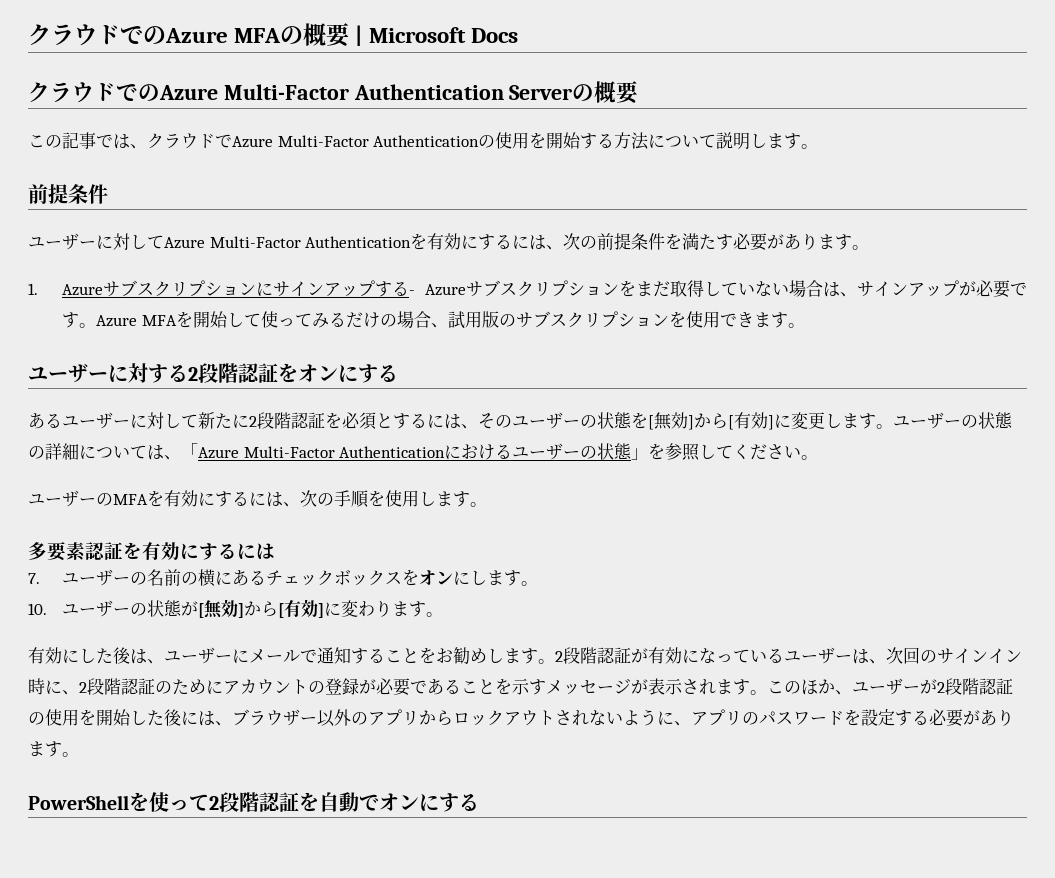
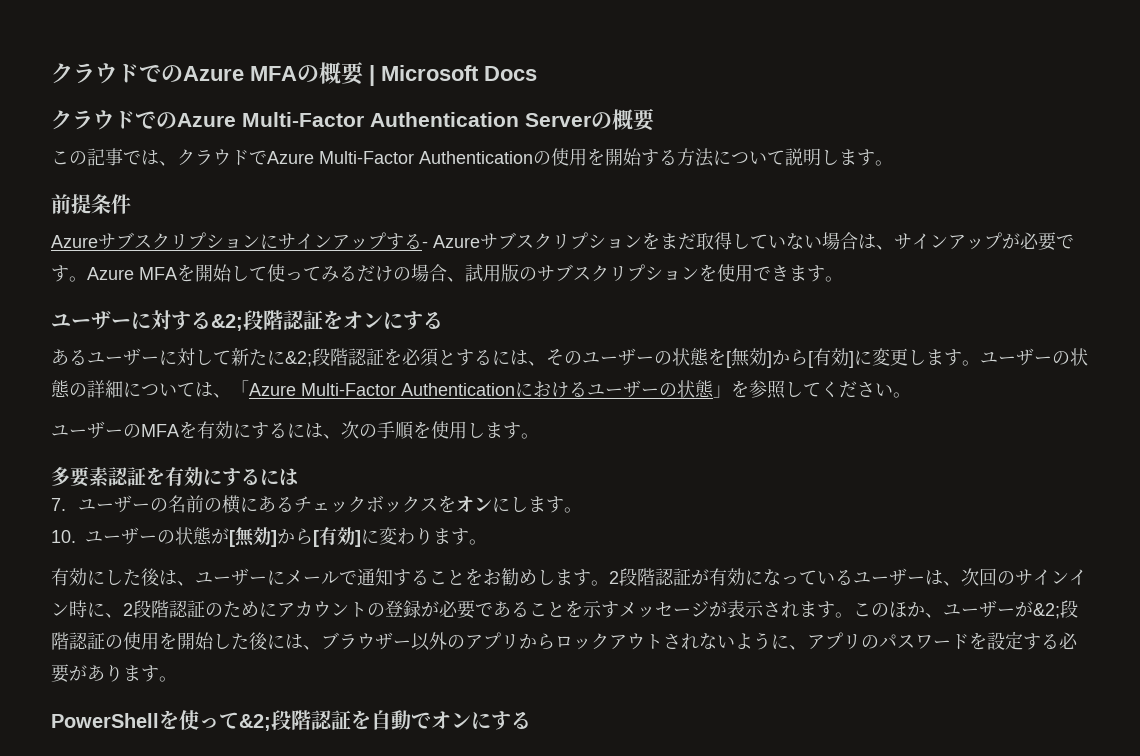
[28,233,870,251] [28,283,38,295] ユーザーに対してAzure Multi-Factor Authenticationを有効にするには、次の前提条件を満たす必要があります。 // 1. -> (131, 204) none
[188,367,198,381] 2 -> [211,314,243,331] &2;
[249,416,257,427] 2 -> [285,351,312,367] &2;
[937,682,945,693] 2 -> [1033,603,1060,619] &2;
[209,796,219,810] 2 -> [239,714,271,731] &2;

